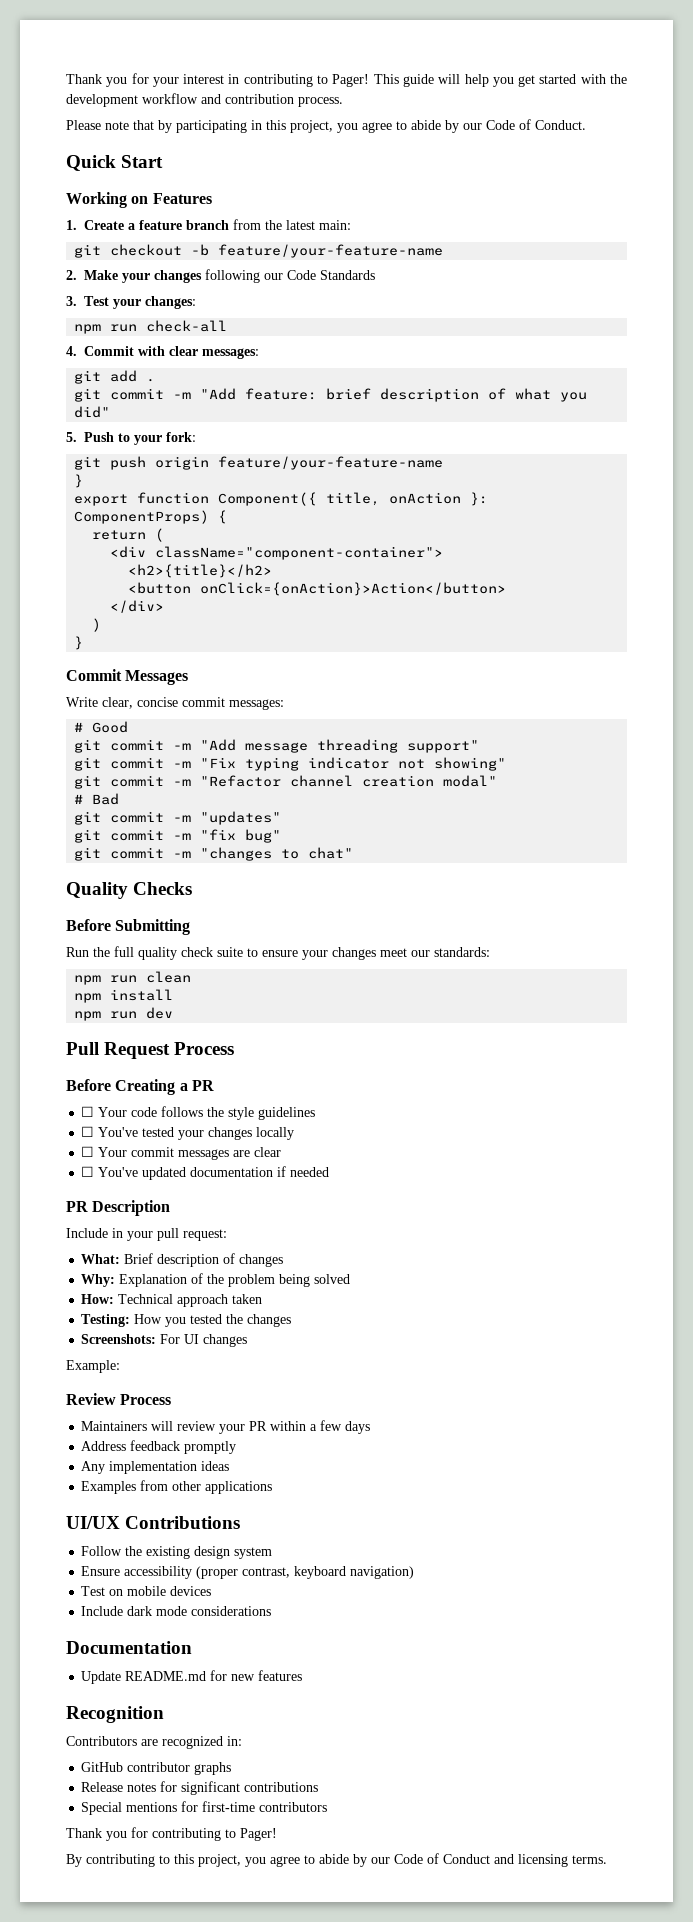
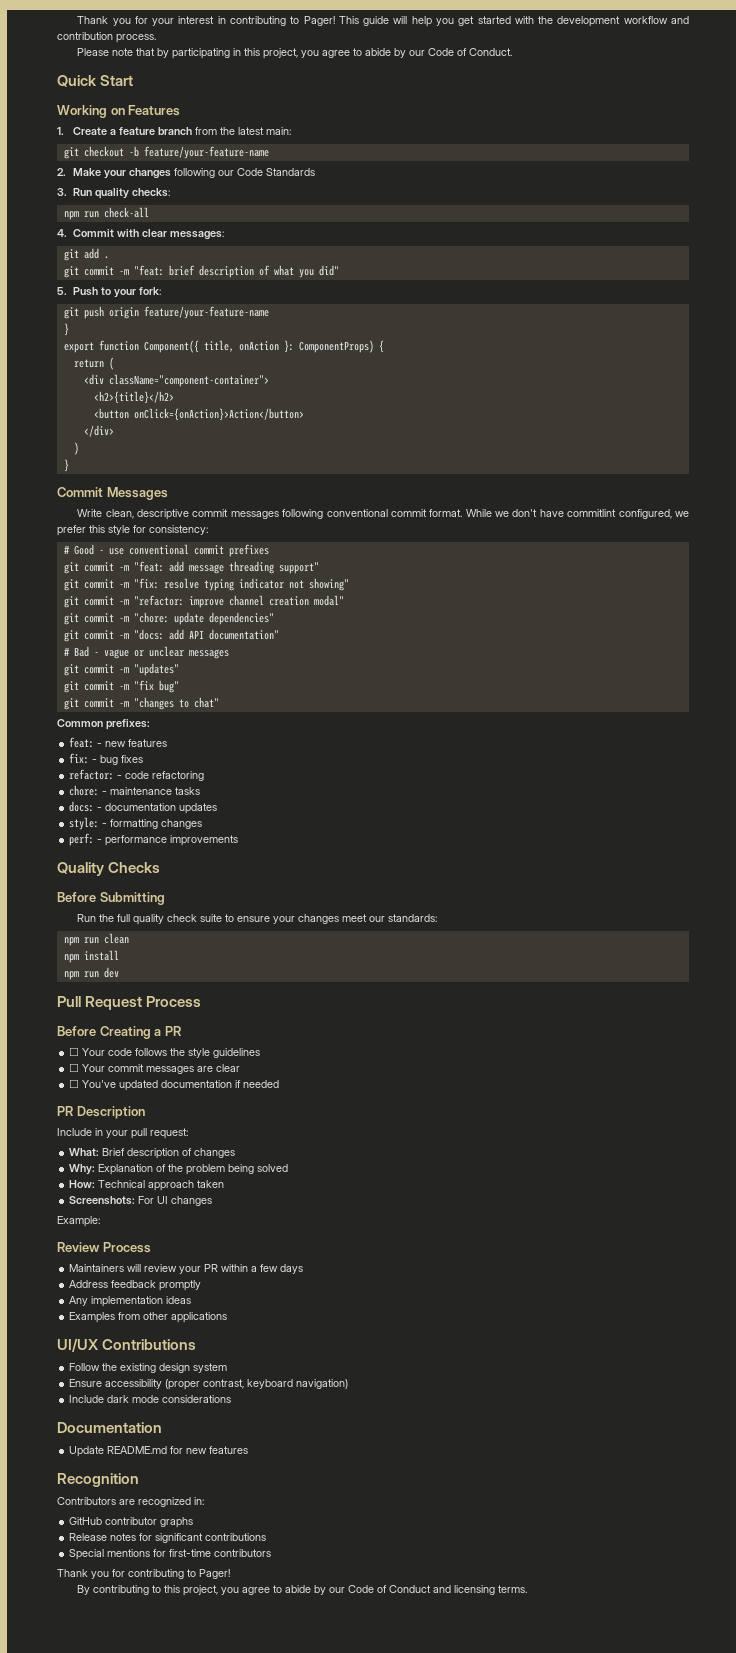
[84,296,196,309] Test your changes: -> [73,188,171,199] Run quality checks:
[200,388,318,400] "Add feature: -> [133,265,164,276] "feat:
[102,697,284,710] [74,721,129,733] [74,739,237,753] clear, concise commit messages: // # Good // git commit -m "Add -> [105,509,689,520] [57,525,208,536] [63,544,269,557] [63,561,184,574] clean, descriptive commit messages following conventional commit format. While we don't have commitlint configured, we prefer this style for consistency: // # Good - use conventional commit prefixes // git commit -m "feat: add
[200,757,237,768] "Fix -> [133,578,199,589] "fix: resolve
[200,775,282,787] "Refactor -> [133,595,224,608] "refactor: improve
[74,793,120,805] # Bad -> [63,612,274,625] [63,629,279,642] [63,646,229,659] git commit -m "chore: update dependencies" // git commit -m "docs: add API documentation" // # Bad - vague or unclear messages
(354, 853) none -> [57,719,150,730] [69,737,168,748] [69,753,144,765] [69,769,205,781] [69,785,201,796] [69,801,218,814] [69,817,203,830] [69,833,239,846] // Common prefixes: // feat: - new features // fix: - bug fixes // refactor: - code refactoring // chore: - maintenance tasks // docs: - documentation updates // style: - formatting changes // perf: - performance improvements
[81,1126,295,1140] // ☐ You've tested your changes locally -> (261, 1053) none
[81,1314,292,1327] // Testing: How you tested the changes -> (225, 1184) none
[81,1586,212,1596] // Test on mobile devices -> (349, 1384) none

